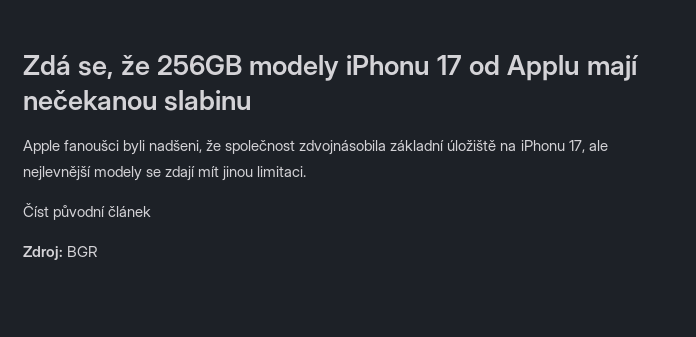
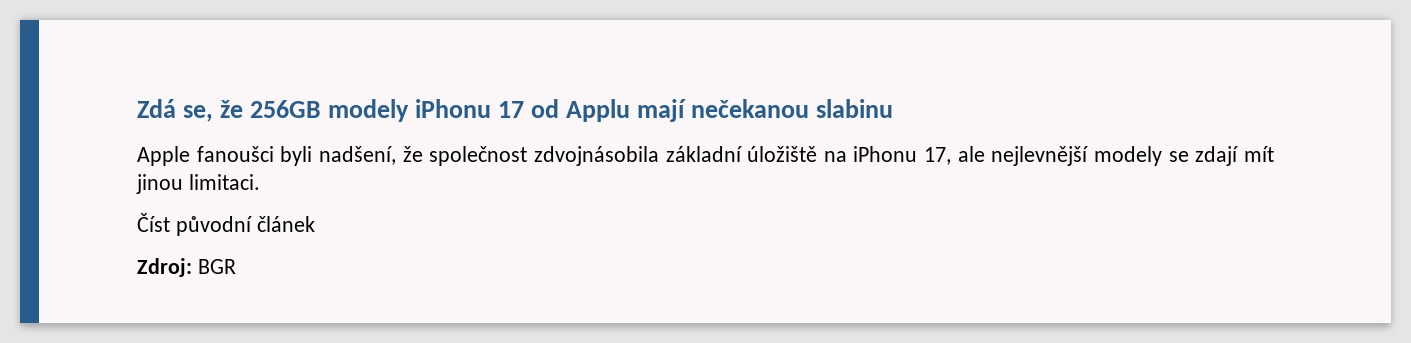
[149,140,203,153] nadšeni, -> [318,146,396,165] nadšení,

